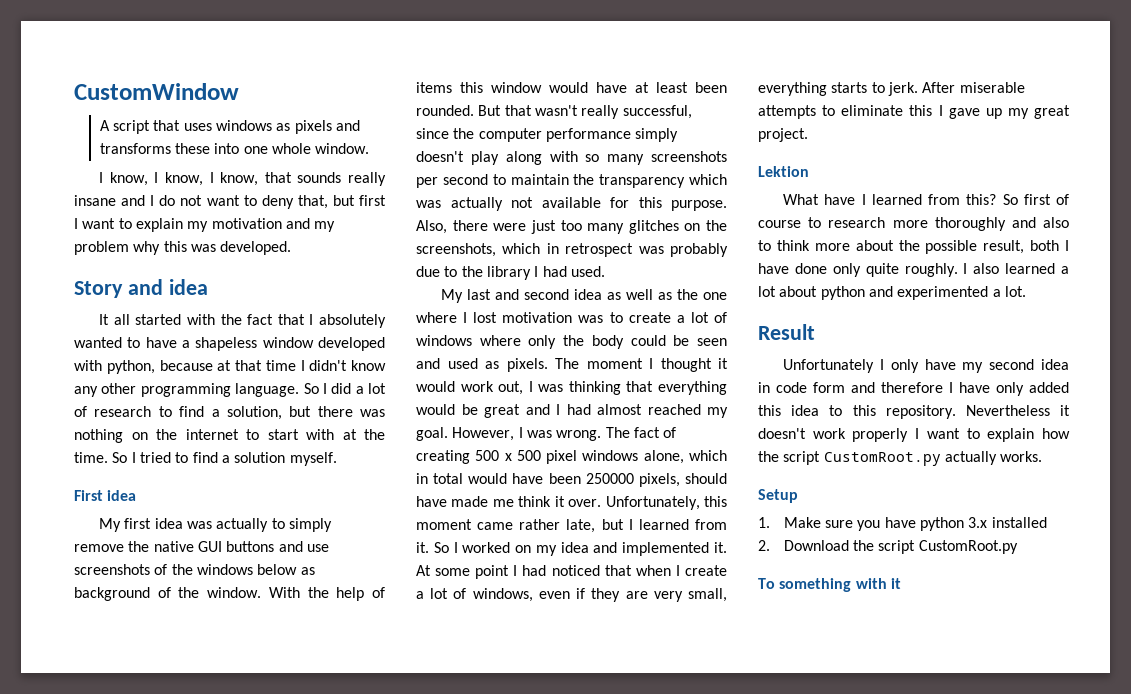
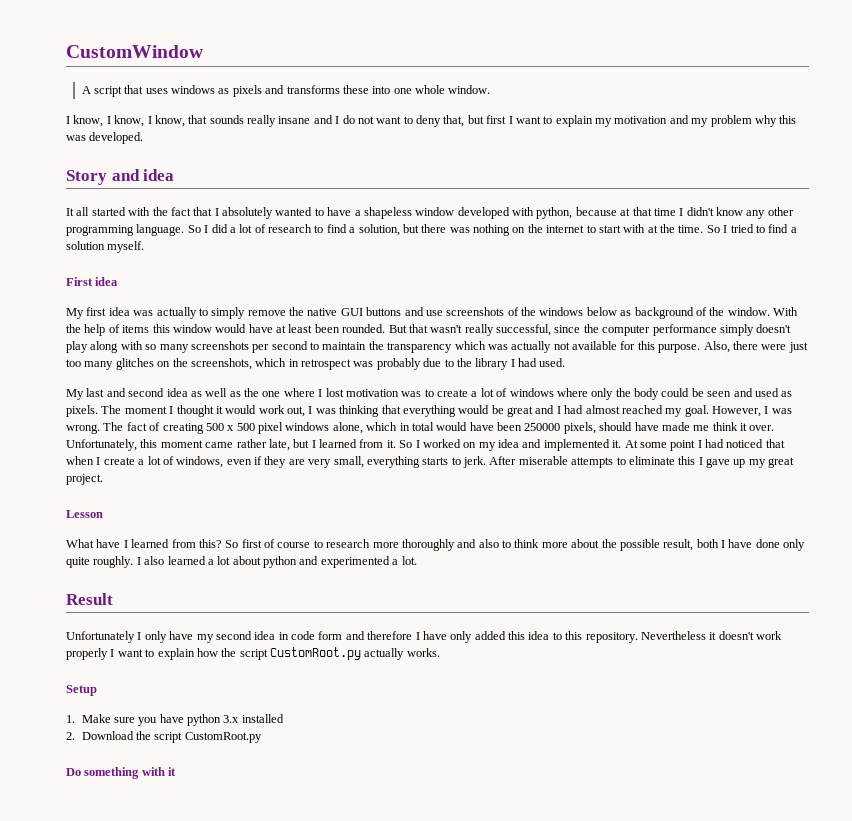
[758,166,809,177] Lektion -> [66,510,103,518] Lesson
[758,578,775,589] To -> [66,768,81,776] Do

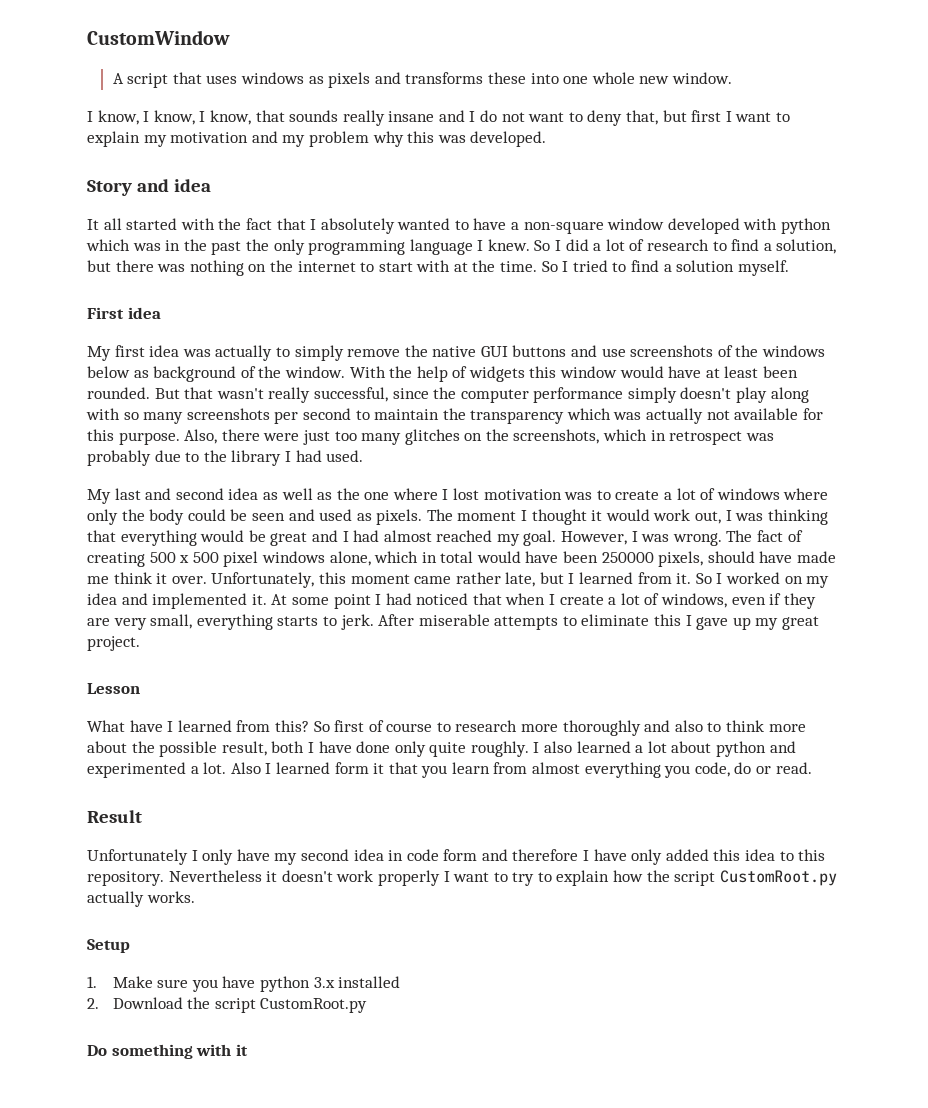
(446, 89) none -> [639,76,670,84] new
[363,207,412,219] shapeless -> [523,221,604,234] non-square
[536,207,794,219] [66,224,185,236] python, because at that time I didn't know any other programming language. -> [781,218,832,234] [86,239,530,255] python which was in the past the only programming language I knew.
[122,325,150,333] items -> [468,366,525,382] widgets
(417, 560) none -> [230,762,812,778] Also I learned form it that you learn from almost everything you code, do or read.
(155, 653) none -> [512,872,552,886] try to

